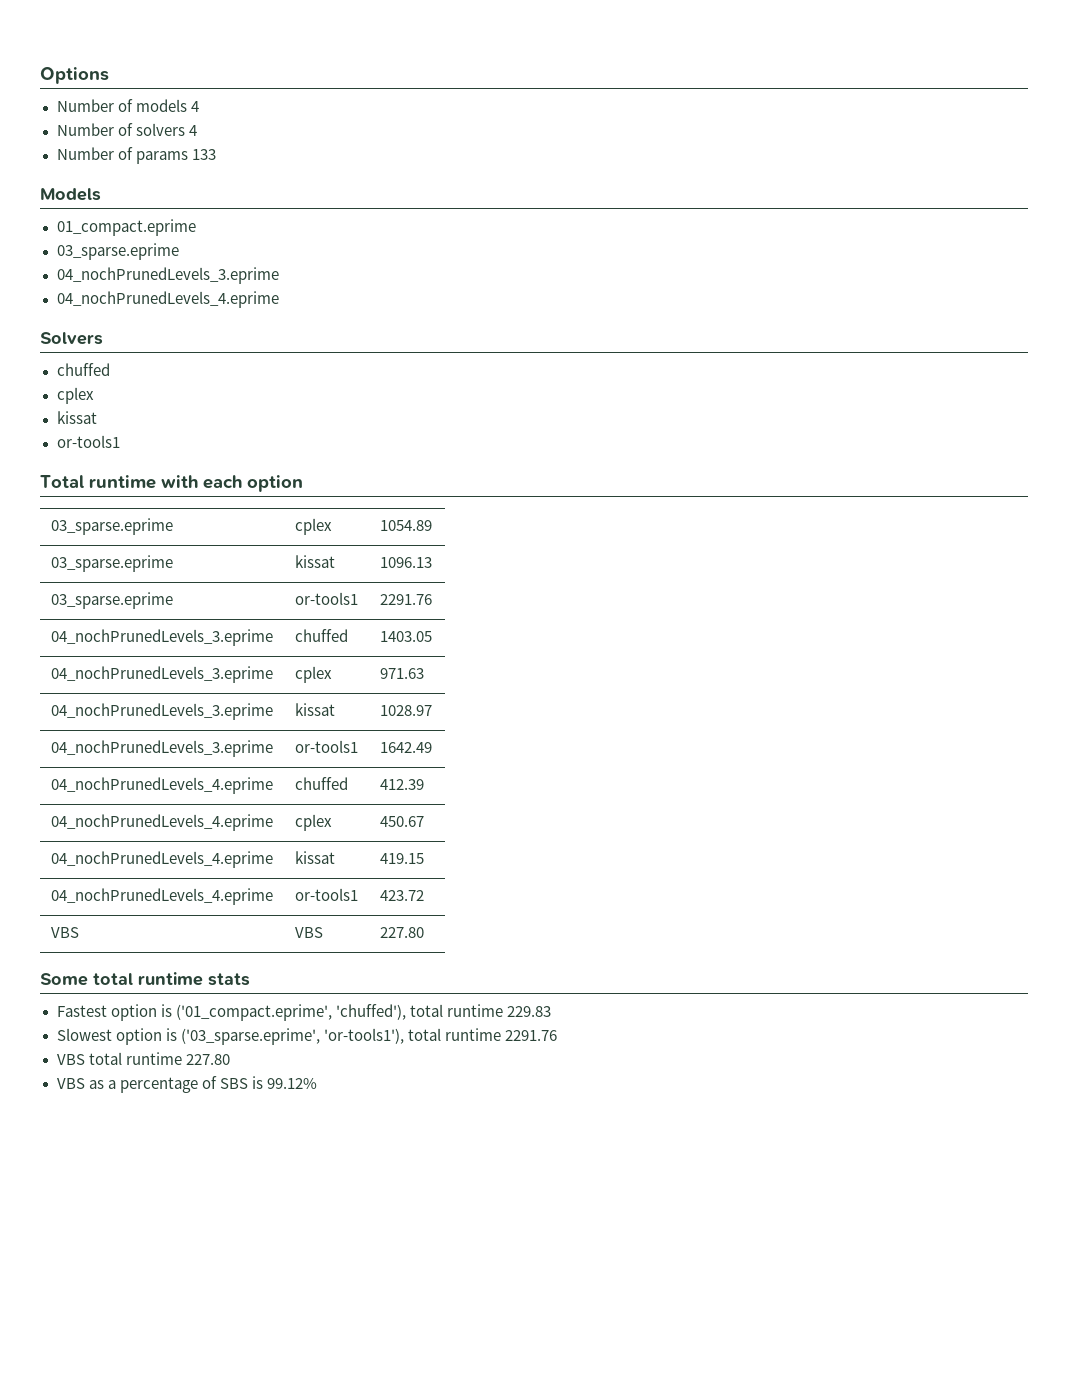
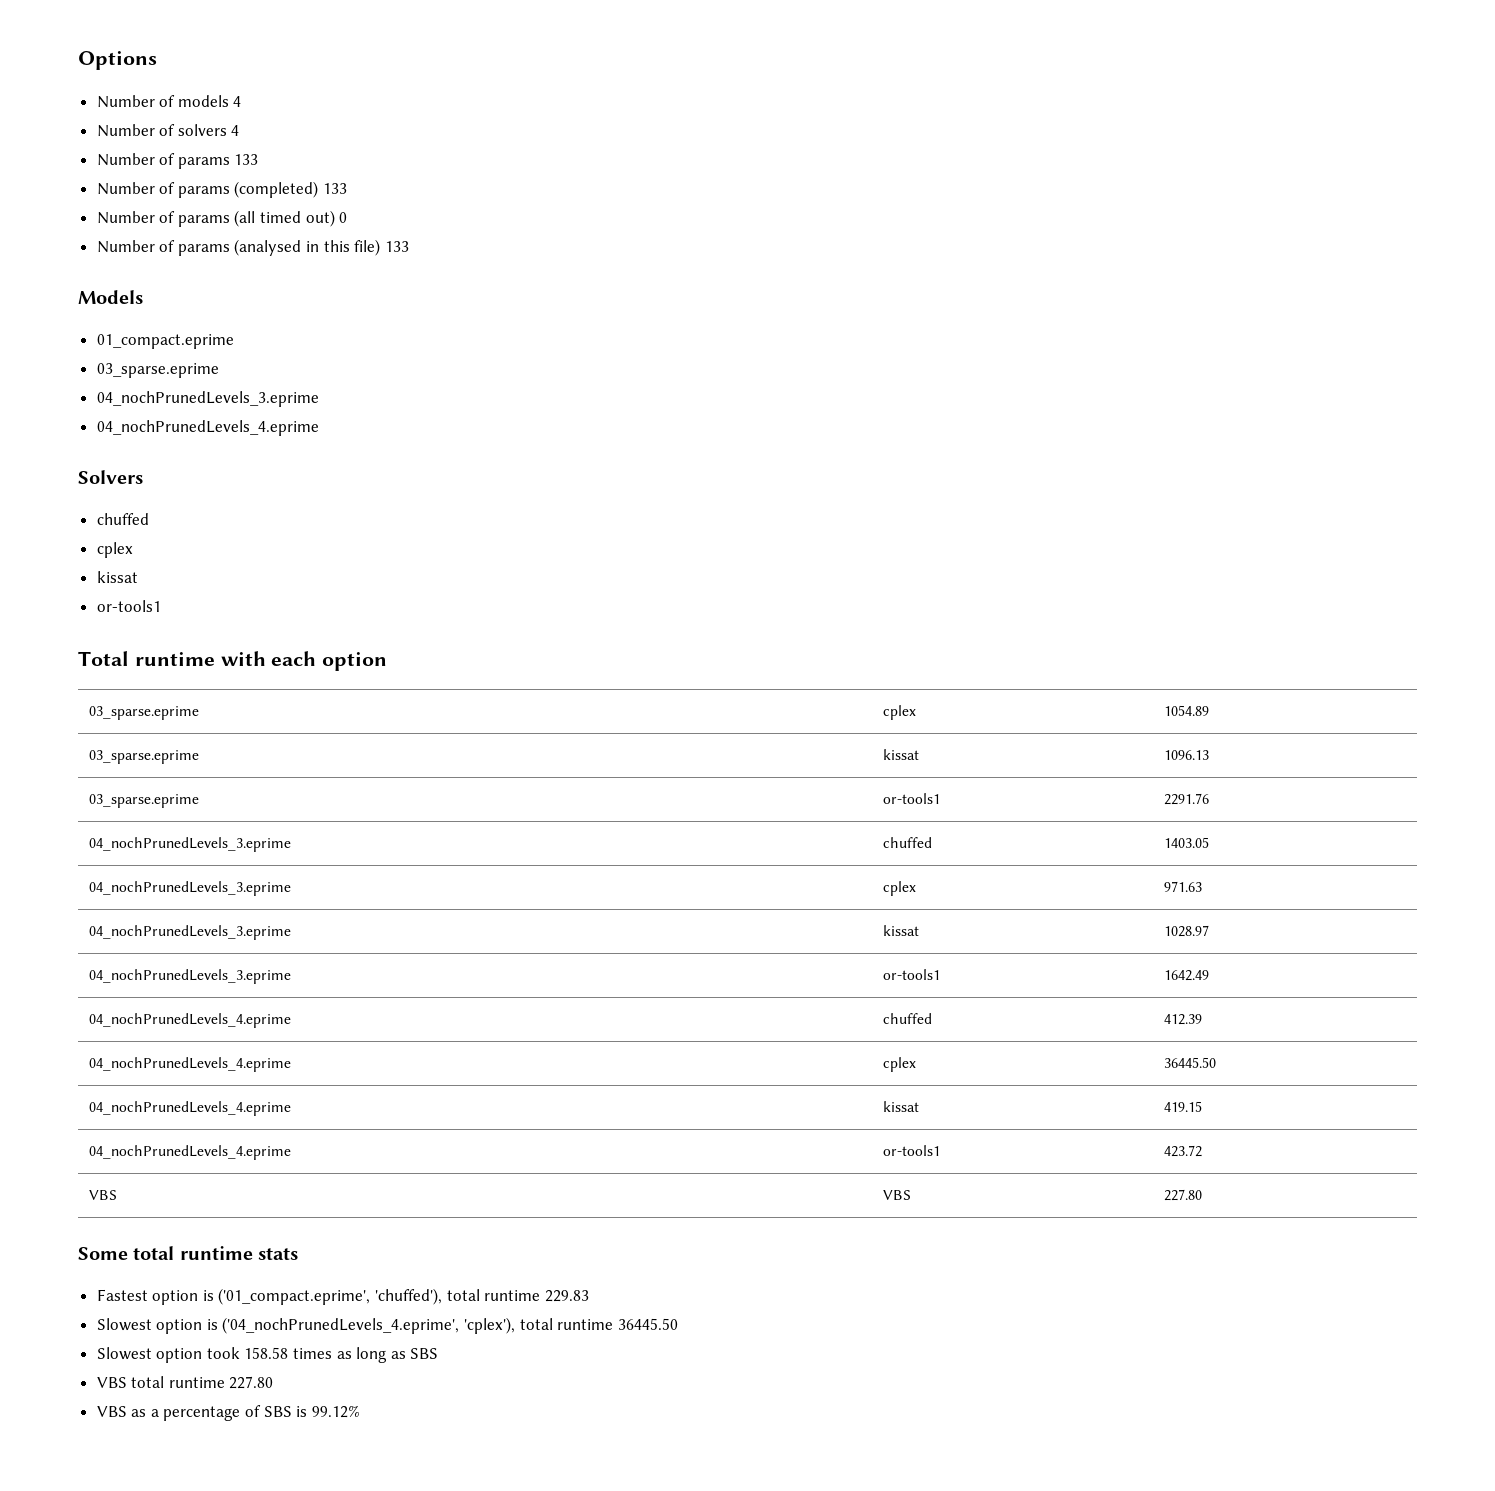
(216, 154) none -> [96,181,348,198] [96,210,348,227] [96,239,409,256] // Number of params (completed) 133 // Number of params (all timed out) 0 // Number of params (analysed in this file) 133
[379,816,424,827] 450.67 -> [1163,1057,1216,1068] 36445.50
[180,1028,557,1045] ('03_sparse.eprime', 'or-tools1'), total runtime 2291.76 -> [222,1317,678,1334] [96,1347,439,1363] ('04_nochPrunedLevels_4.eprime', 'cplex'), total runtime 36445.50 // Slowest option took 158.58 times as long as SBS

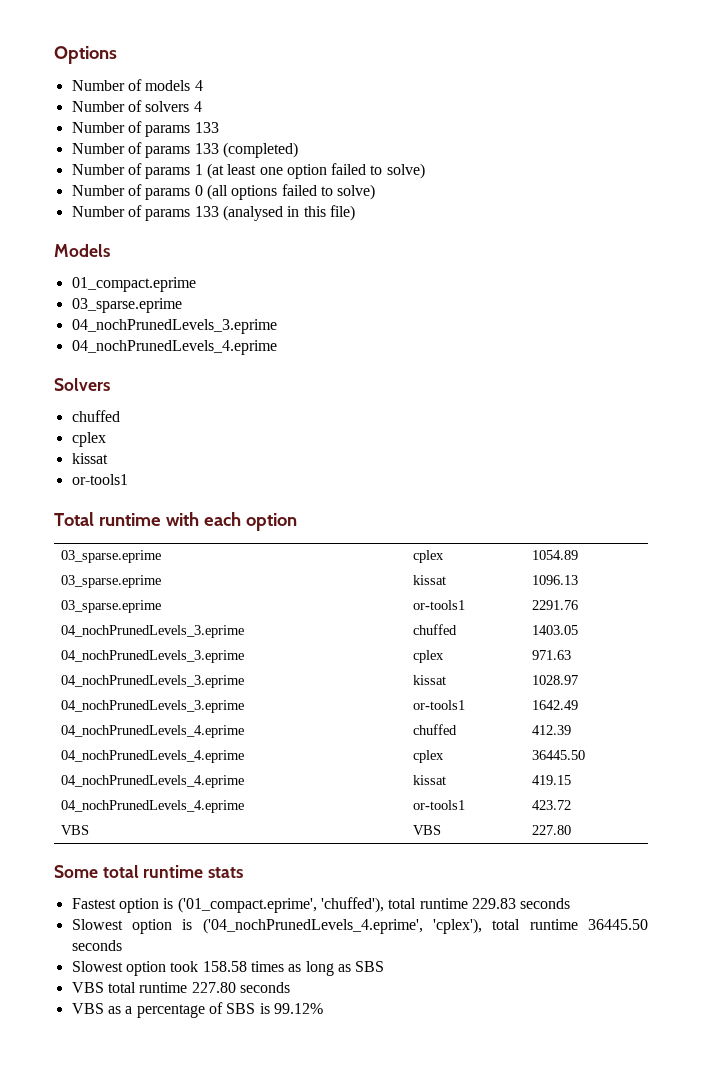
(230, 192) none -> [194,143,219,154] 133
[323,183,348,194] [96,210,348,227] [96,240,230,256] 133 // Number of params (all timed out) 0 // Number of params -> [71,163,425,179] [71,184,376,200] [71,205,219,221] // Number of params 1 (at least one option failed to solve) // Number of params 0 (all options failed to solve) // Number of params 133
[384,241,409,252] 133 -> (355, 213) none
(589, 1296) none -> [520,898,571,909] seconds
(678, 1324) none -> [71,940,122,951] seconds
(274, 1382) none -> [239,982,290,993] seconds

